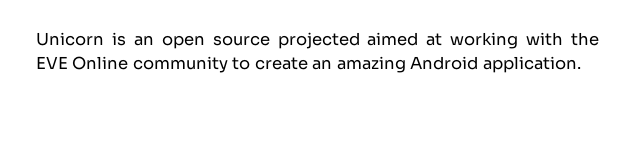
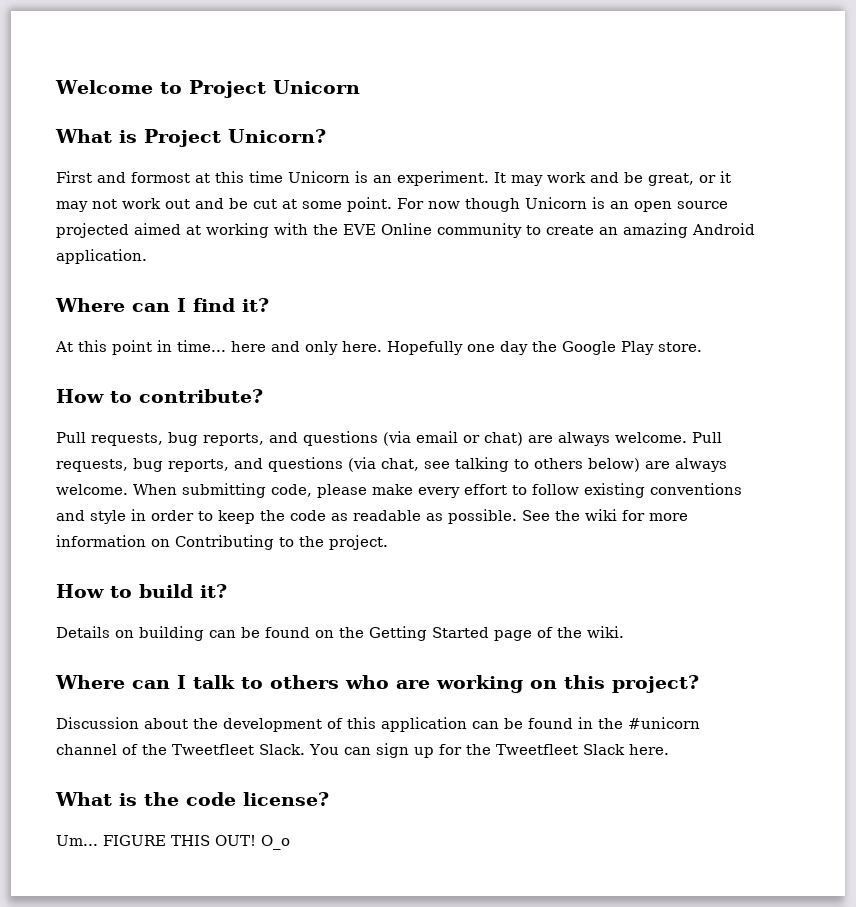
(36, 39) none -> [55,80,360,98] [55,129,326,147] [56,171,731,186] [56,197,520,212] Welcome to Project Unicorn // What is Project Unicorn? // First and formost at this time Unicorn is an experiment. It may work and be great, or it may not work out and be cut at some point. For now though
(581, 64) none -> [55,298,269,312] [55,340,702,355] [56,389,263,403] [56,431,722,446] [56,457,727,472] [56,483,742,498] [56,509,688,524] [56,535,388,550] [56,584,227,598] [56,626,624,641] [55,675,699,693] [56,717,700,732] [56,743,669,758] [55,792,329,806] [56,835,290,850] // Where can I find it? // At this point in time... here and only here. Hopefully one day the Google Play store. // How to contribute? // Pull requests, bug reports, and questions (via email or chat) are always welcome. Pull requests, bug reports, and questions (via chat, see talking to others below) are always welcome. When submitting code, please make every effort to follow existing conventions and style in order to keep the code as readable as possible. See the wiki for more information on Contributing to the project. // How to build it? // Details on building can be found on the Getting Started page of the wiki. // Where can I talk to others who are working on this project? // Discussion about the development of this application can be found in the #unicorn channel of the Tweetfleet Slack. You can sign up for the Tweetfleet Slack here. // What is the code license? // Um... FIGURE THIS OUT! O_o

